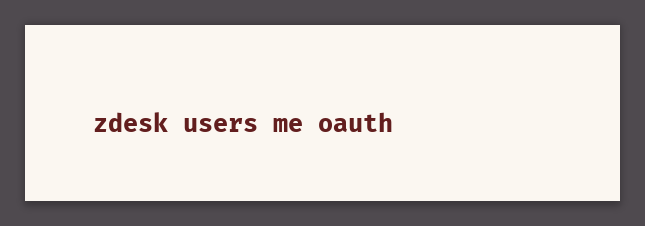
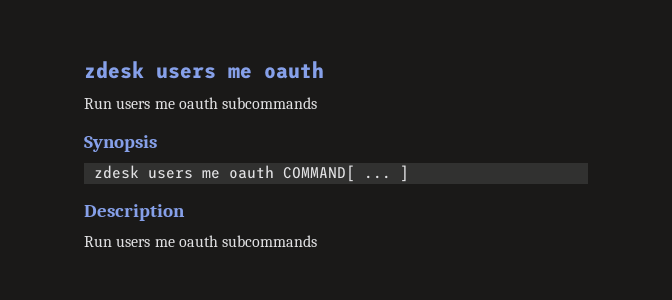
[93,112,393,132] zdesk users me oauth -> [84,61,324,79] [84,97,318,109] [84,135,157,152] [93,165,409,182] [84,204,185,221] [84,235,318,247] zdesk users me oauth // Run users me oauth subcommands // Synopsis // zdesk users me oauth COMMAND[ ... ] // Description // Run users me oauth subcommands

